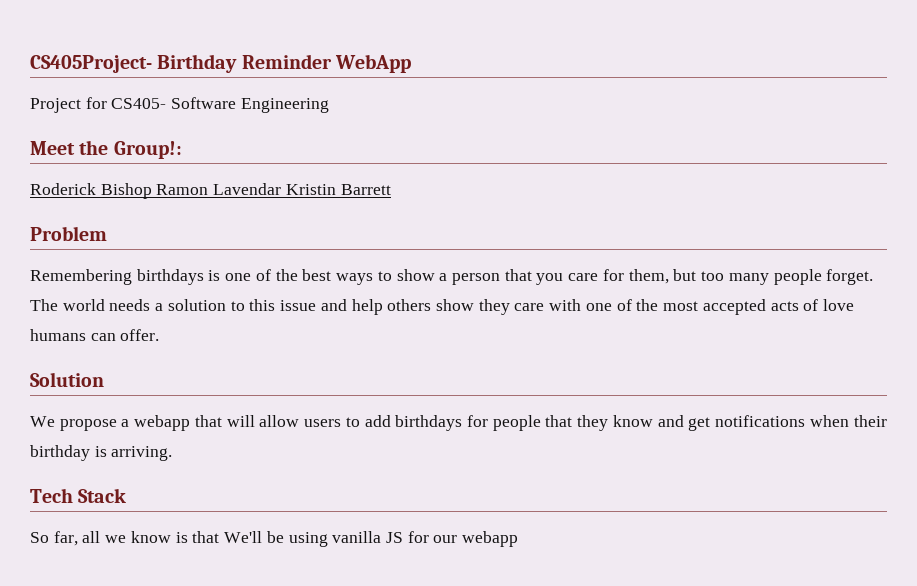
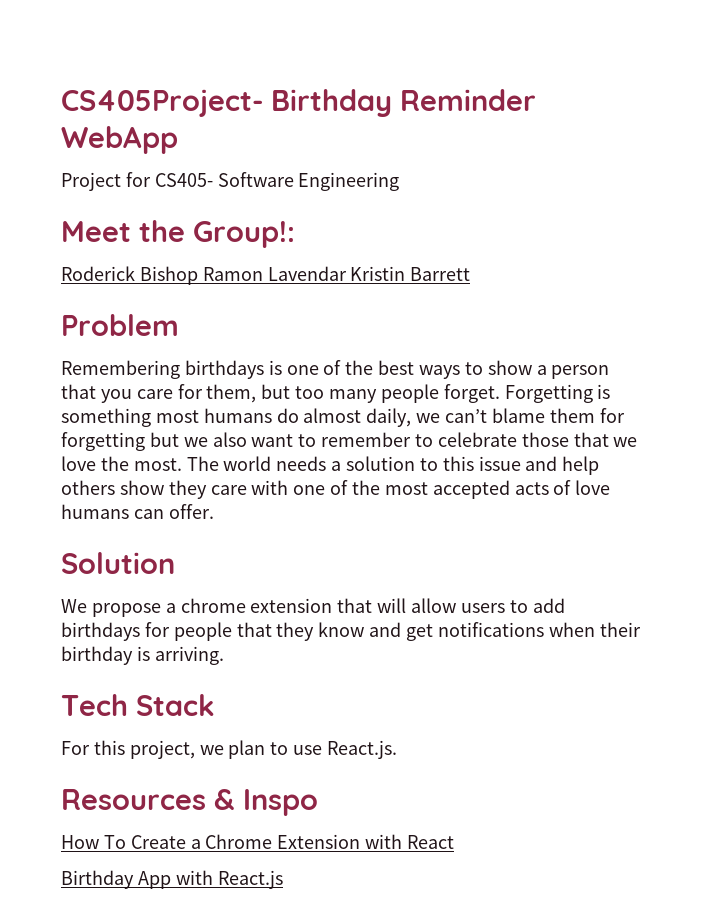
(874, 277) none -> [504,384,611,403] [61,408,625,427] [61,432,638,451] [61,456,182,471] Forgetting is something most humans do almost daily, we can’t blame them for forgetting but we also want to remember to celebrate those that we love the most.
[134,415,191,431] webapp -> [180,598,333,613] chrome extension
[30,531,519,547] So far, all we know is that We'll be using vanilla JS for our webapp -> [61,740,398,759] [61,789,318,816] [61,834,455,849] [61,870,283,889] For this project, we plan to use React.js. // Resources & Inspo // How To Create a Chrome Extension with React // Birthday App with React.js

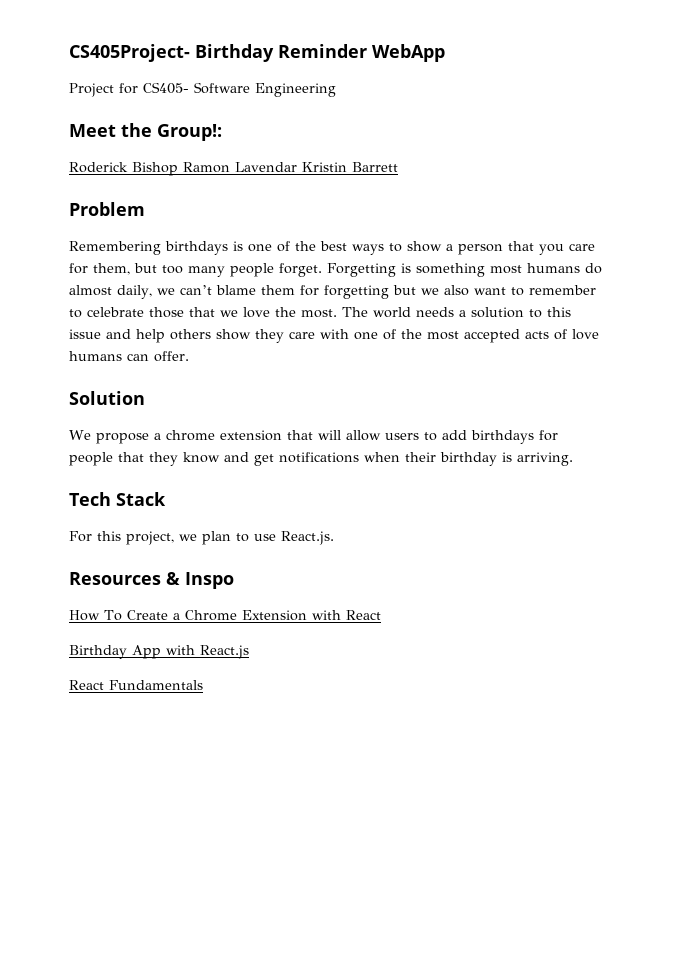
(283, 879) none -> [69,680,203,690] // React Fundamentals

